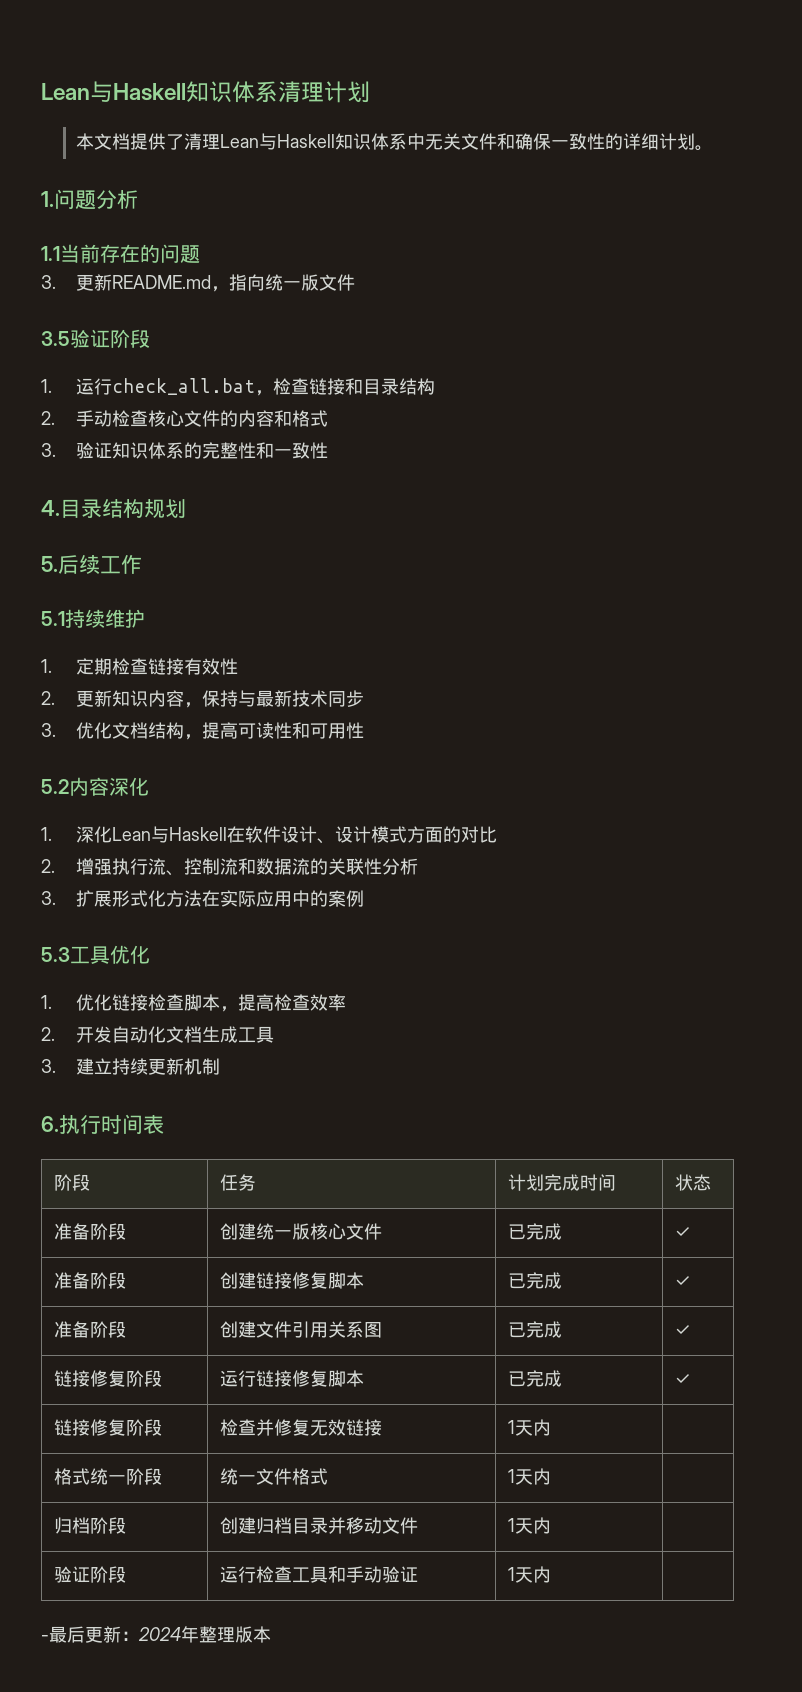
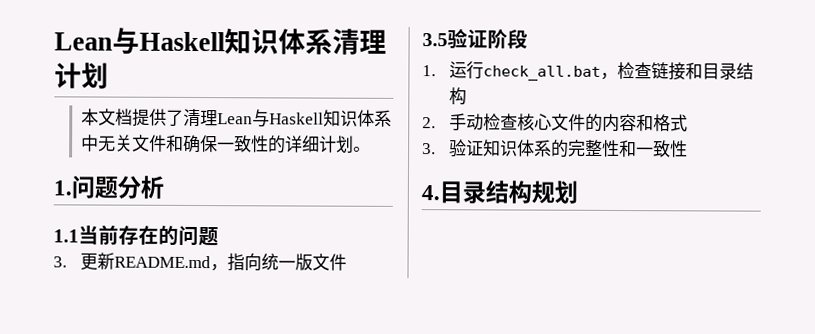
[41,555,142,574] [41,609,145,628] [41,658,239,675] [41,690,365,708] [41,722,365,740] [41,777,149,796] [41,826,498,844] [41,858,419,876] [41,890,365,907] [41,945,150,964] [41,994,347,1012] [41,1026,275,1043] [41,1058,221,1075] [41,1114,164,1134] [54,1174,91,1191] [220,1174,257,1191] [508,1174,617,1191] [675,1174,712,1191] [54,1223,127,1240] [220,1223,383,1240] [508,1223,563,1240] [675,1227,691,1238] [54,1272,127,1289] [220,1272,365,1289] [508,1272,563,1289] [675,1276,691,1287] [54,1321,127,1338] [220,1321,383,1338] [508,1321,563,1338] [675,1325,691,1336] [54,1370,163,1387] [220,1370,365,1387] [508,1370,563,1387] [675,1374,691,1385] [54,1419,163,1436] [220,1419,383,1436] [508,1419,552,1436] [54,1468,163,1485] [220,1468,329,1485] [508,1468,552,1485] [54,1517,127,1534] [220,1517,419,1534] [508,1517,552,1534] [54,1566,127,1583] [220,1566,419,1583] [508,1566,552,1583] [41,1626,271,1643] // 5.后续工作 // 5.1持续维护 // 1.定期检查链接有效性 // 2.更新知识内容，保持与最新技术同步 // 3.优化文档结构，提高可读性和可用性 // 5.2内容深化 // 1.深化Lean与Haskell在软件设计、设计模式方面的对比 // 2.增强执行流、控制流和数据流的关联性分析 // 3.扩展形式化方法在实际应用中的案例 // 5.3工具优化 // 1.优化链接检查脚本，提高检查效率 // 2.开发自动化文档生成工具 // 3.建立持续更新机制 // 6.执行时间表 // 阶段 | 任务 | 计划完成时间 | 状态 // 准备阶段 | 创建统一版核心文件 | 已完成 | ✓ // 准备阶段 | 创建链接修复脚本 | 已完成 | ✓ // 准备阶段 | 创建文件引用关系图 | 已完成 | ✓ // 链接修复阶段 | 运行链接修复脚本 | 已完成 | ✓ // 链接修复阶段 | 检查并修复无效链接 | 1天内 | // 格式统一阶段 | 统一文件格式 | 1天内 | // 归档阶段 | 创建归档目录并移动文件 | 1天内 | // 验证阶段 | 运行检查工具和手动验证 | 1天内 | // -最后更新：2024年整理版本 -> (578, 192) none

